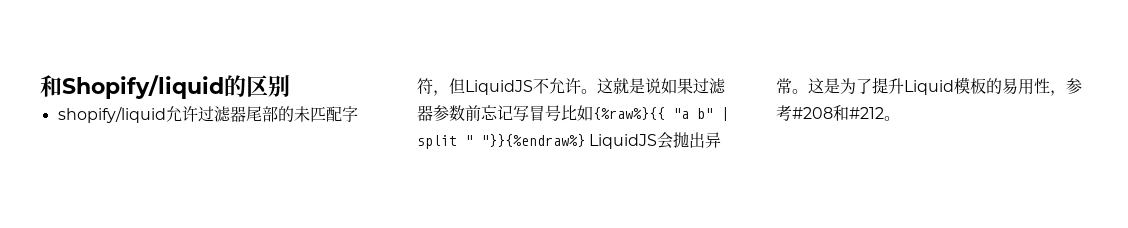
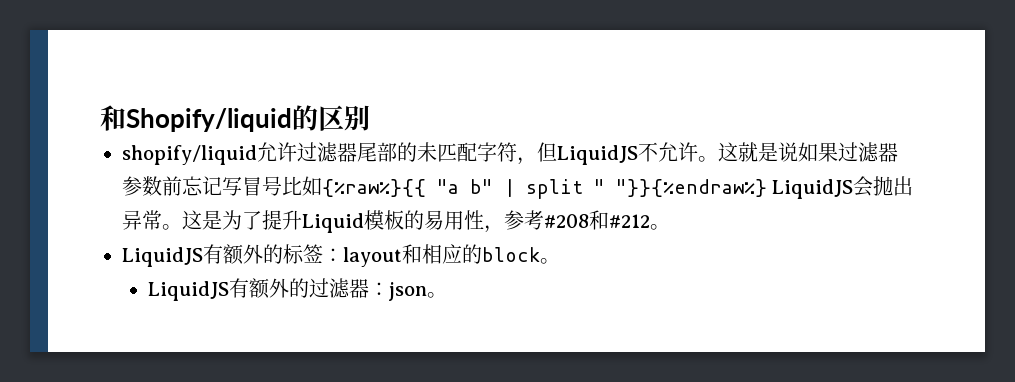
(900, 118) none -> [122,244,560,267] [148,278,448,301] // LiquidJS有额外的标签：layout和相应的block。 // LiquidJS有额外的过滤器：json。

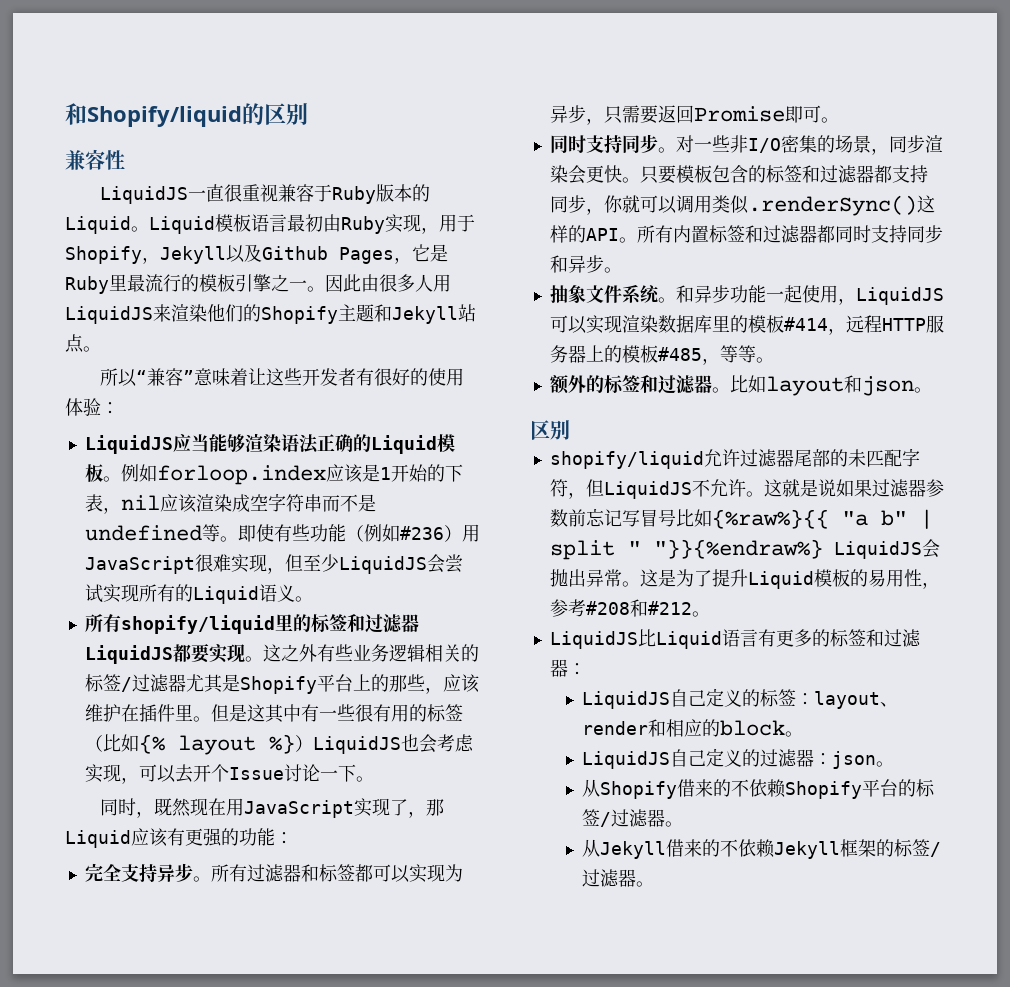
(370, 118) none -> [65,149,125,170] [99,184,430,204] [65,214,475,234] [65,244,448,264] [65,274,451,294] [65,304,476,324] [65,334,101,353] [99,368,464,387] [65,398,119,416] [84,433,455,454] [84,464,463,485] [84,493,376,514] [84,524,480,542] [84,554,463,574] [84,584,313,604] [84,614,419,634] [84,644,479,664] [84,674,480,694] [84,704,463,723] [84,734,474,755] [84,764,374,784] [99,798,444,818] [65,828,293,848] [84,863,463,883] [549,105,839,125] [549,134,943,155] [549,165,928,184] [549,195,935,216] [549,225,943,243] [549,255,622,273] [549,284,944,305] [549,315,944,335] [549,345,774,365] [548,375,932,396] [530,420,570,440] // 兼容性 // LiquidJS一直很重视兼容于Ruby版本的Liquid。Liquid模板语言最初由Ruby实现，用于Shopify，Jekyll以及Github Pages，它是Ruby里最流行的模板引擎之一。因此由很多人用LiquidJS来渲染他们的Shopify主题和Jekyll站点。 // 所以“兼容”意味着让这些开发者有很好的使用体验： // LiquidJS应当能够渲染语法正确的Liquid模板。例如forloop.index应该是1开始的下表，nil应该渲染成空字符串而不是undefined等。即使有些功能（例如#236）用JavaScript很难实现，但至少LiquidJS会尝试实现所有的Liquid语义。 // 所有shopify/liquid里的标签和过滤器LiquidJS都要实现。这之外有些业务逻辑相关的标签/过滤器尤其是Shopify平台上的那些，应该维护在插件里。但是这其中有一些很有用的标签（比如{% layout %}）LiquidJS也会考虑实现，可以去开个Issue讨论一下。 // 同时，既然现在用JavaScript实现了，那Liquid应该有更强的功能： // 完全支持异步。所有过滤器和标签都可以实现为异步，只需要返回Promise即可。 // 同时支持同步。对一些非I/O密集的场景，同步渲染会更快。只要模板包含的标签和过滤器都支持同步，你就可以调用类似.renderSync()这样的API。所有内置标签和过滤器都同时支持同步和异步。 // 抽象文件系统。和异步功能一起使用，LiquidJS可以实现渲染数据库里的模板#414，远程HTTP服务器上的模板#485，等等。 // 额外的标签和过滤器。比如layout和json。 // 区别
[203,244,263,265] 有额外 -> [637,629,921,649] [549,659,586,677] [582,688,743,709] 比Liquid语言有更多的标签和过滤器： // LiquidJS自己定义
(402, 257) none -> [880,702,899,707] [582,721,649,735] 、render
[229,278,290,299] 有额外 -> [670,748,743,767] 自己定义
(448, 295) none -> [582,779,936,799] [582,809,684,827] [582,839,942,859] [582,869,655,887] // 从Shopify借来的不依赖Shopify平台的标签/过滤器。 // 从Jekyll借来的不依赖Jekyll框架的标签/过滤器。

